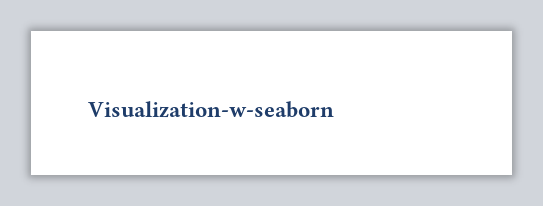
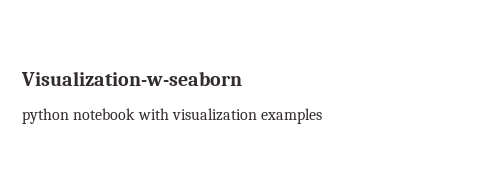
(334, 109) none -> [22,108,323,124] // python notebook with visualization examples

